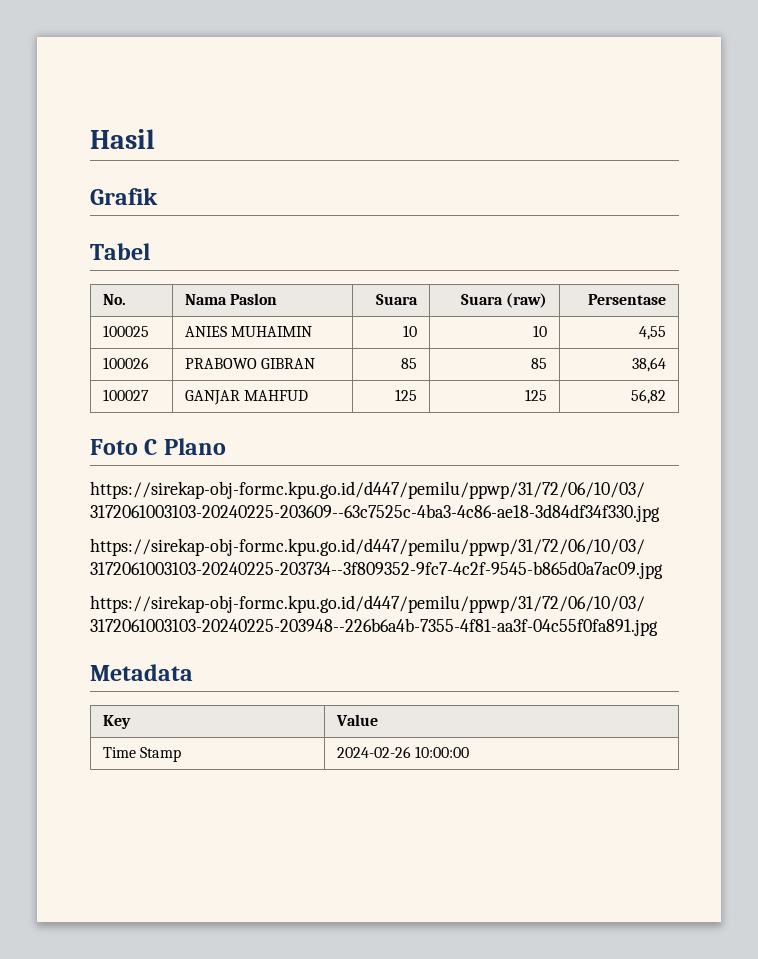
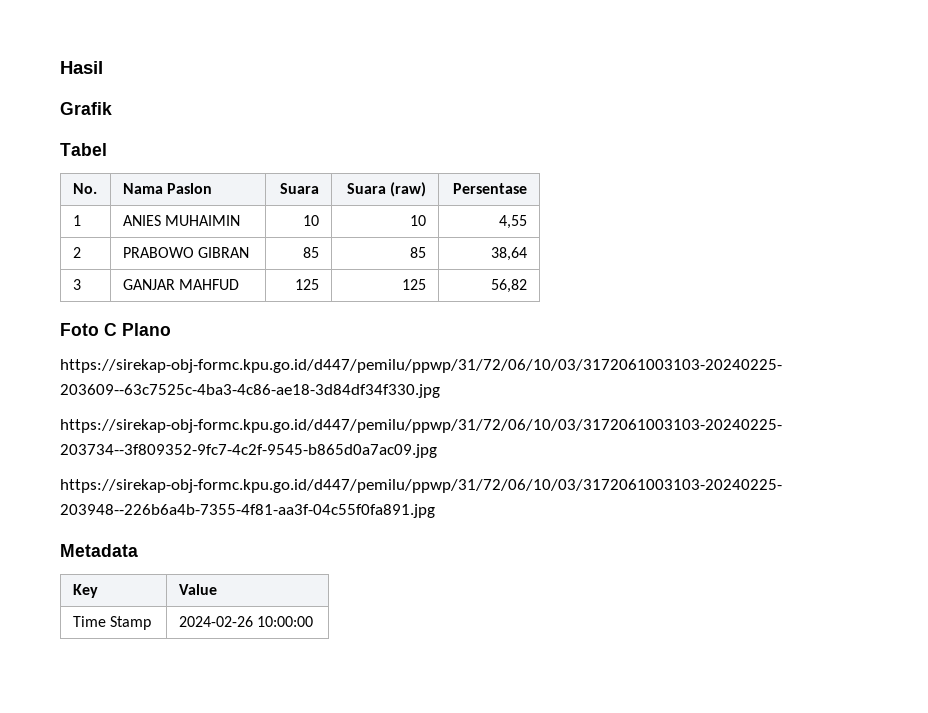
[102,325,149,337] 100025 -> [72,215,81,226] 1
[102,357,149,369] 100026 -> [72,247,81,258] 2
[102,389,149,401] 100027 -> [72,279,81,290] 3

